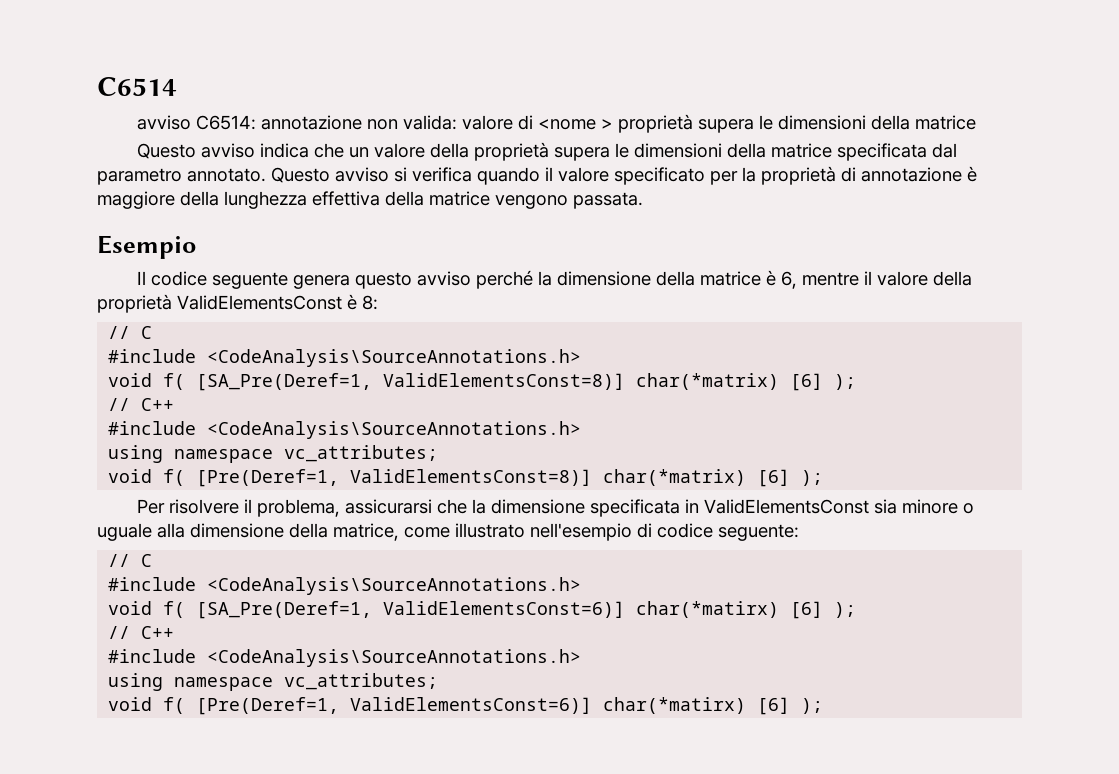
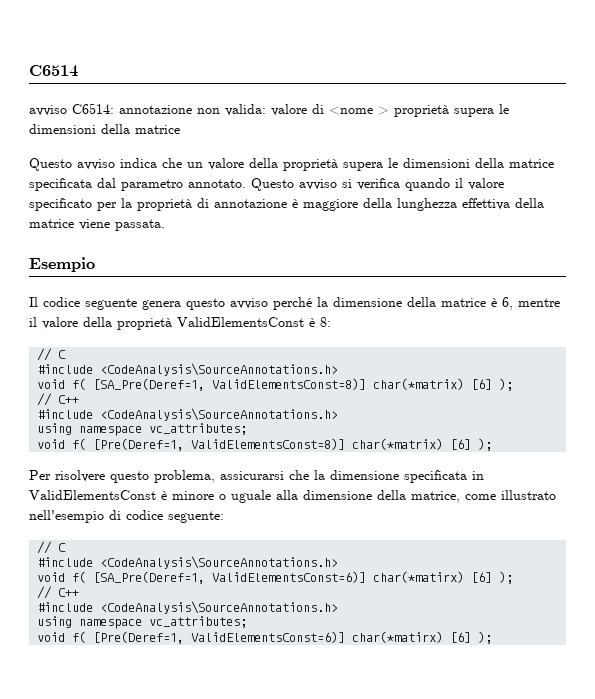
[495,195,568,209] vengono -> [79,219,110,230] viene
[244,499,253,513] il -> [110,471,149,483] questo
[874,499,898,514] sia -> [161,491,167,500] è

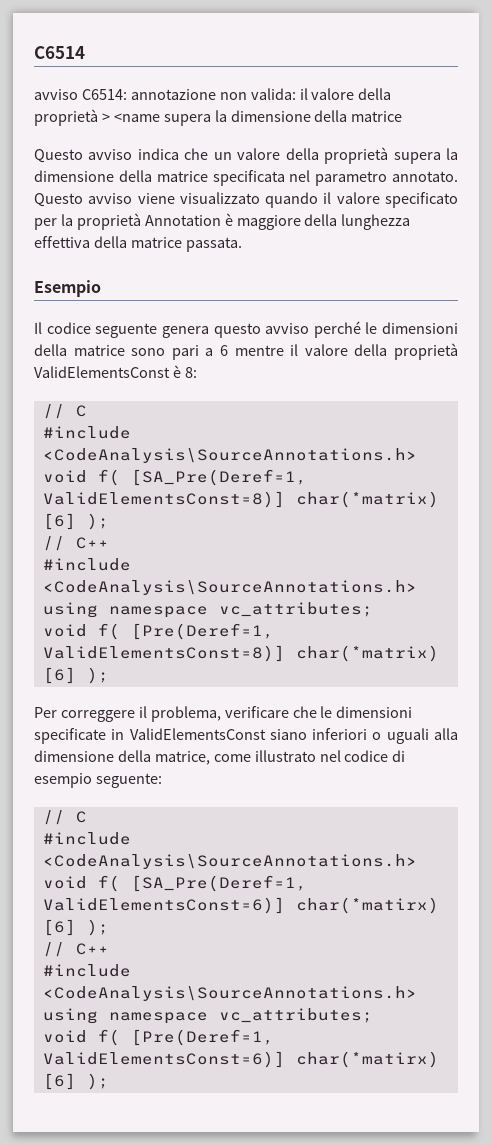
[271,104,509,117] [29,124,96,134] valore di <nome > proprietà supera le dimensioni -> [299,88,392,100] [34,109,311,126] il valore della proprietà > <name supera la dimensione
[388,158,470,168] le dimensioni -> [446,148,459,160] [34,170,114,182] la dimensione
[97,178,116,188] dal -> [289,170,311,182] nel
[342,178,400,190] si verifica -> [137,192,260,204] viene visualizzato
[197,198,287,208] di annotazione -> [144,215,221,226] Annotation
[79,219,110,230] viene -> (182, 242) none
[317,297,513,310] la dimensione della matrice è 6, -> [365,322,458,334] [34,344,228,360] le dimensioni della matrice sono pari a 6
[55,470,484,483] [29,490,271,503] risolvere questo problema, assicurarsi che la dimensione specificata in ValidElementsConst è minore o uguale -> [60,706,413,722] [34,728,429,744] correggere il problema, verificare che le dimensioni specificate in ValidElementsConst siano inferiori o uguali
[29,510,163,523] nell'esempio di codice -> [319,750,406,762] [34,773,92,788] nel codice di esempio

